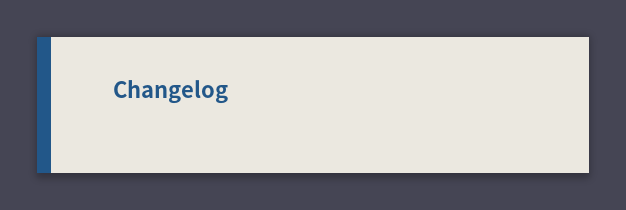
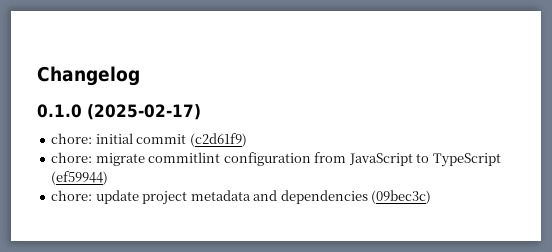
(228, 92) none -> [37,104,201,120] [51,133,247,147] [51,152,501,167] [51,171,109,185] [51,190,432,205] // 0.1.0 (2025-02-17) // chore: initial commit (c2d61f9) // chore: migrate commitlint configuration from JavaScript to TypeScript (ef59944) // chore: update project metadata and dependencies (09bec3c)

